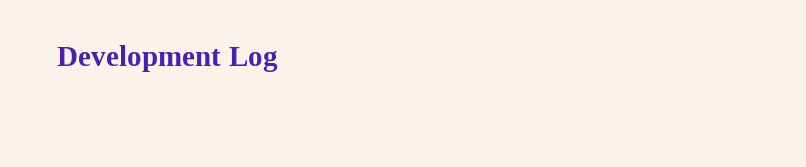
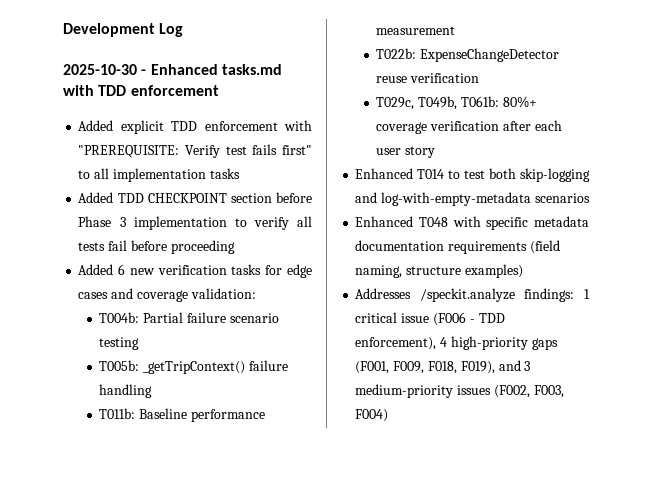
(278, 59) none -> [63,64,282,75] [63,85,219,96] [78,120,312,134] [78,144,312,158] [78,168,240,182] [78,192,312,203] [78,216,312,230] [78,240,235,254] [78,264,312,278] [78,288,256,302] [99,312,279,323] [99,337,140,350] [99,360,289,374] [99,384,153,398] [99,408,266,422] [376,26,456,35] [376,48,560,62] [376,73,480,83] [376,96,537,110] [376,120,562,134] [376,146,436,158] [355,168,590,182] [355,192,590,206] [355,216,589,230] [355,240,560,254] [355,264,523,278] [355,288,590,302] [355,312,505,326] [355,336,558,350] [355,360,531,374] [355,384,564,398] [355,409,389,422] // 2025-10-30 - Enhanced tasks.md with TDD enforcement // Added explicit TDD enforcement with "PREREQUISITE: Verify test fails first" to all implementation tasks // Added TDD CHECKPOINT section before Phase 3 implementation to verify all tests fail before proceeding // Added 6 new verification tasks for edge cases and coverage validation: // T004b: Partial failure scenario testing // T005b: _getTripContext() failure handling // T011b: Baseline performance measurement // T022b: ExpenseChangeDetector reuse verification // T029c, T049b, T061b: 80%+ coverage verification after each user story // Enhanced T014 to test both skip-logging and log-with-empty-metadata scenarios // Enhanced T048 with specific metadata documentation requirements (field naming, structure examples) // Addresses /speckit.analyze findings: 1 critical issue (F006 - TDD enforcement), 4 high-priority gaps (F001, F009, F018, F019), and 3 medium-priority issues (F002, F003, F004)

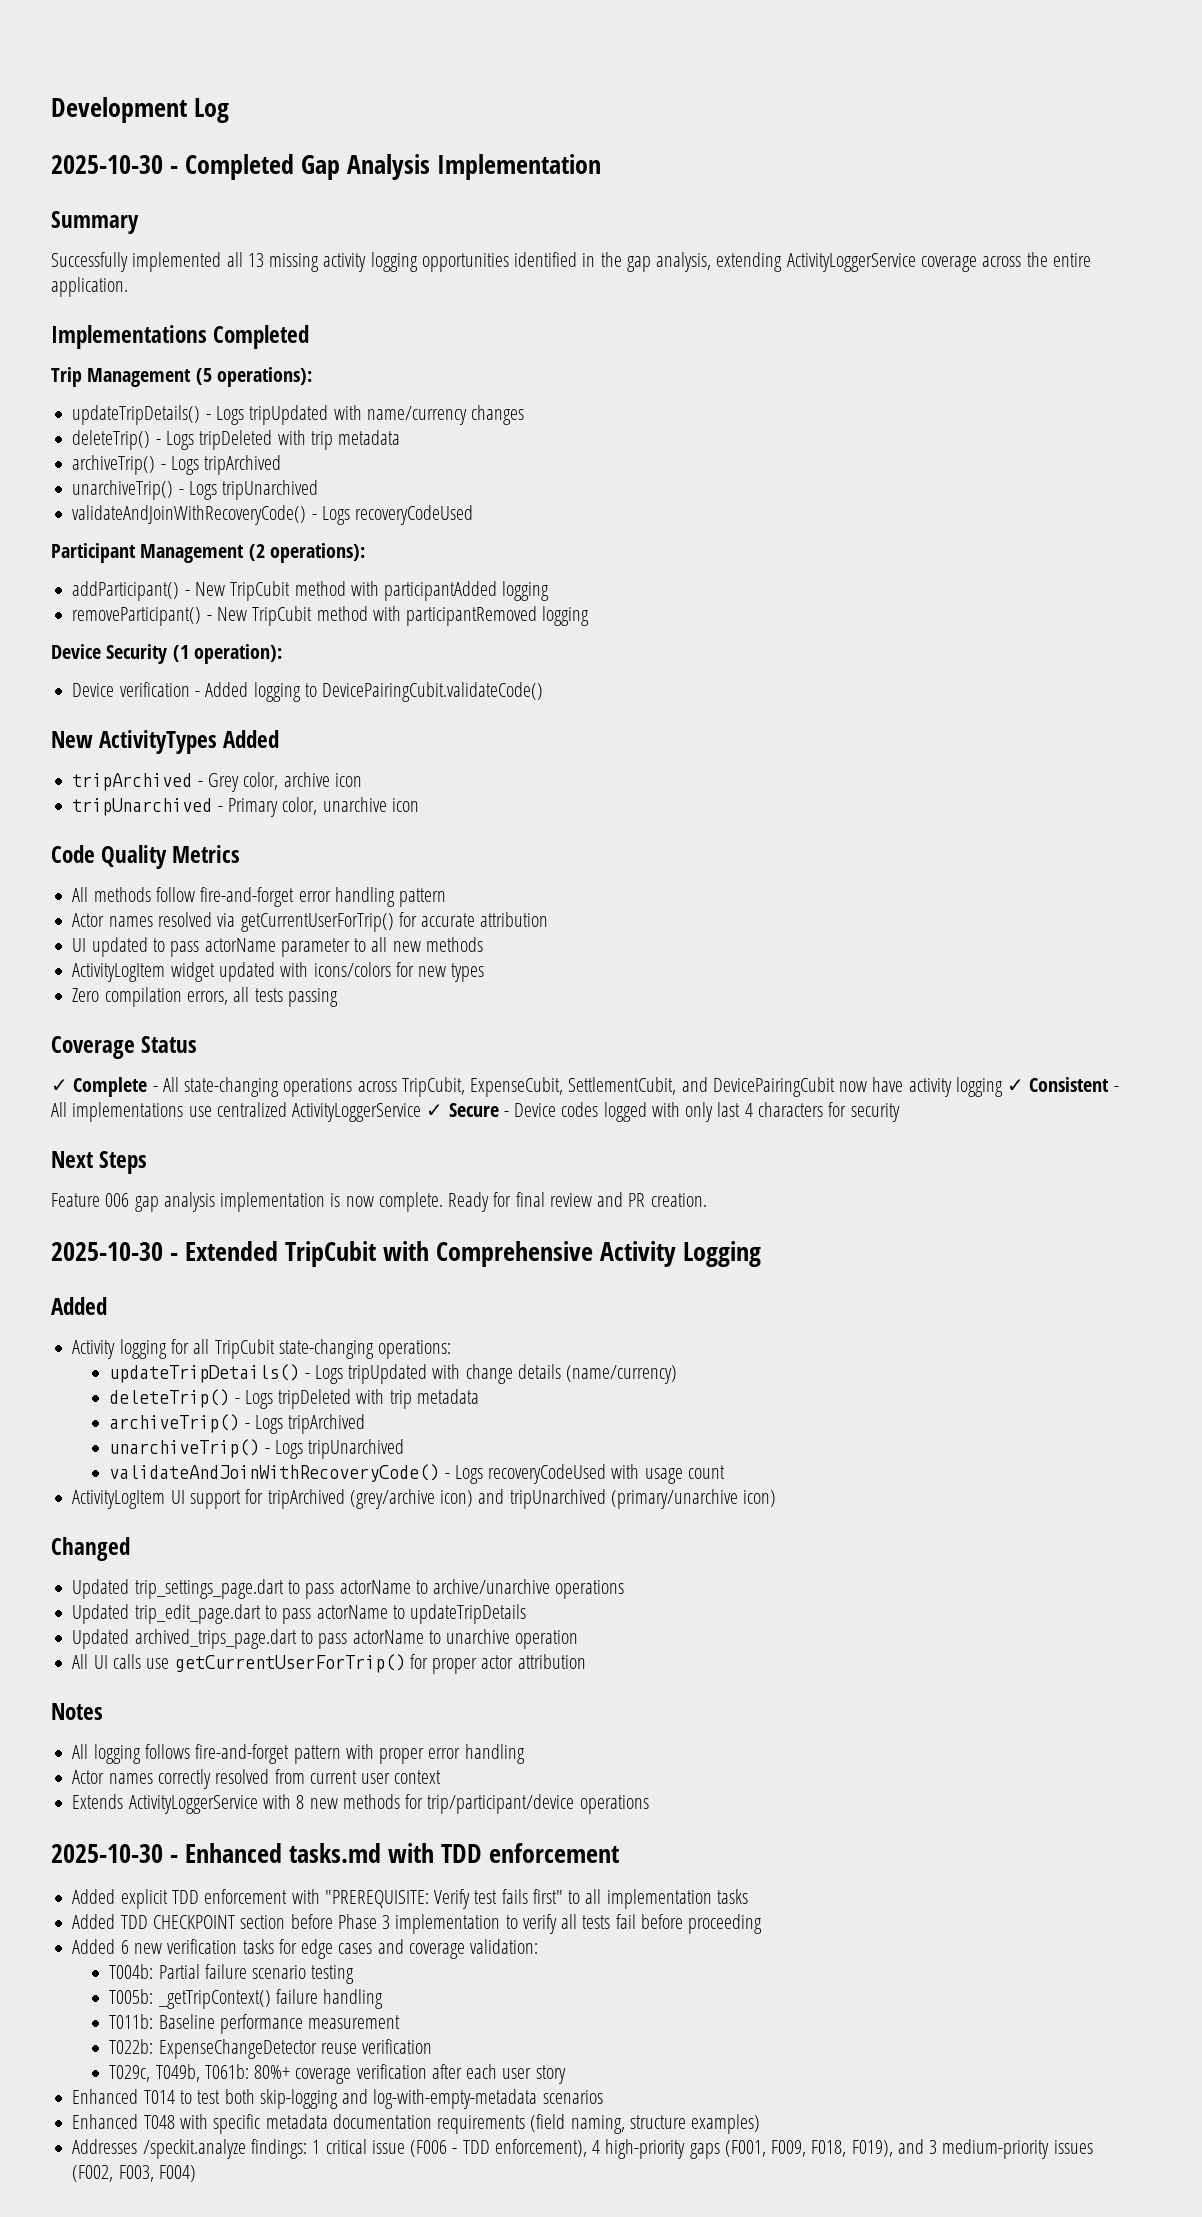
(184, 30) none -> [51,154,602,180] [51,211,139,234] [51,252,1091,272] [51,277,128,297] [51,325,310,349] [51,367,312,387] [72,405,525,425] [72,430,401,450] [72,455,282,475] [72,480,319,500] [72,505,474,525] [51,543,365,563] [72,581,550,601] [72,606,590,626] [51,644,282,664] [72,682,544,702] [51,730,280,754] [72,772,362,792] [72,797,419,817] [51,845,241,869] [72,887,447,907] [72,912,549,932] [72,937,483,957] [72,962,485,982] [72,987,338,1007] [51,1036,198,1059] [51,1077,1119,1097] [51,1102,900,1122] [51,1151,148,1174] [51,1192,707,1212] [51,1241,762,1267] [51,1297,107,1315] [72,1339,452,1359] [109,1364,678,1384] [109,1389,479,1409] [109,1414,366,1434] [109,1439,405,1459] [109,1464,725,1484] [72,1489,777,1509] [51,1537,130,1561] [72,1579,625,1599] [72,1604,527,1624] [72,1629,579,1649] [72,1654,586,1674] [51,1703,103,1720] [72,1744,525,1764] [72,1769,442,1789] [72,1794,649,1814] // 2025-10-30 - Completed Gap Analysis Implementation // Summary // Successfully implemented all 13 missing activity logging opportunities identified in the gap analysis, extending ActivityLoggerService coverage across the entire application. // Implementations Completed // Trip Management (5 operations): // updateTripDetails() - Logs tripUpdated with name/currency changes // deleteTrip() - Logs tripDeleted with trip metadata // archiveTrip() - Logs tripArchived // unarchiveTrip() - Logs tripUnarchived // validateAndJoinWithRecoveryCode() - Logs recoveryCodeUsed // Participant Management (2 operations): // addParticipant() - New TripCubit method with participantAdded logging // removeParticipant() - New TripCubit method with participantRemoved logging // Device Security (1 operation): // Device verification - Added logging to DevicePairingCubit.validateCode() // New ActivityTypes Added // tripArchived - Grey color, archive icon // tripUnarchived - Primary color, unarchive icon // Code Quality Metrics // All methods follow fire-and-forget error handling pattern // Actor names resolved via getCurrentUserForTrip() for accurate attribution // UI updated to pass actorName parameter to all new methods // ActivityLogItem widget updated with icons/colors for new types // Zero compilation errors, all tests passing // Coverage Status // ✓ Complete - All state-changing operations across TripCubit, ExpenseCubit, SettlementCubit, and DevicePairingCubit now have activity logging ✓ Consistent - All implementations use centralized ActivityLoggerService ✓ Secure - Device codes logged with only last 4 characters for security // Next Steps // Feature 006 gap analysis implementation is now complete. Ready for final review and PR creation. // 2025-10-30 - Extended TripCubit with Comprehensive Activity Logging // Added // Activity logging for all TripCubit state-changing operations: // updateTripDetails() - Logs tripUpdated with change details (name/currency) // deleteTrip() - Logs tripDeleted with trip metadata // archiveTrip() - Logs tripArchived // unarchiveTrip() - Logs tripUnarchived // validateAndJoinWithRecoveryCode() - Logs recoveryCodeUsed with usage count // ActivityLogItem UI support for tripArchived (grey/archive icon) and tripUnarchived (primary/unarchive icon) // Changed // Updated trip_settings_page.dart to pass actorName to archive/unarchive operations // Updated trip_edit_page.dart to pass actorName to updateTripDetails // Updated archived_trips_page.dart to pass actorName to unarchive operation // All UI calls use getCurrentUserForTrip() for proper actor attribution // Notes // All logging follows fire-and-forget pattern with proper error handling // Actor names correctly resolved from current user context // Extends ActivityLoggerService with 8 new methods for trip/participant/device operations

